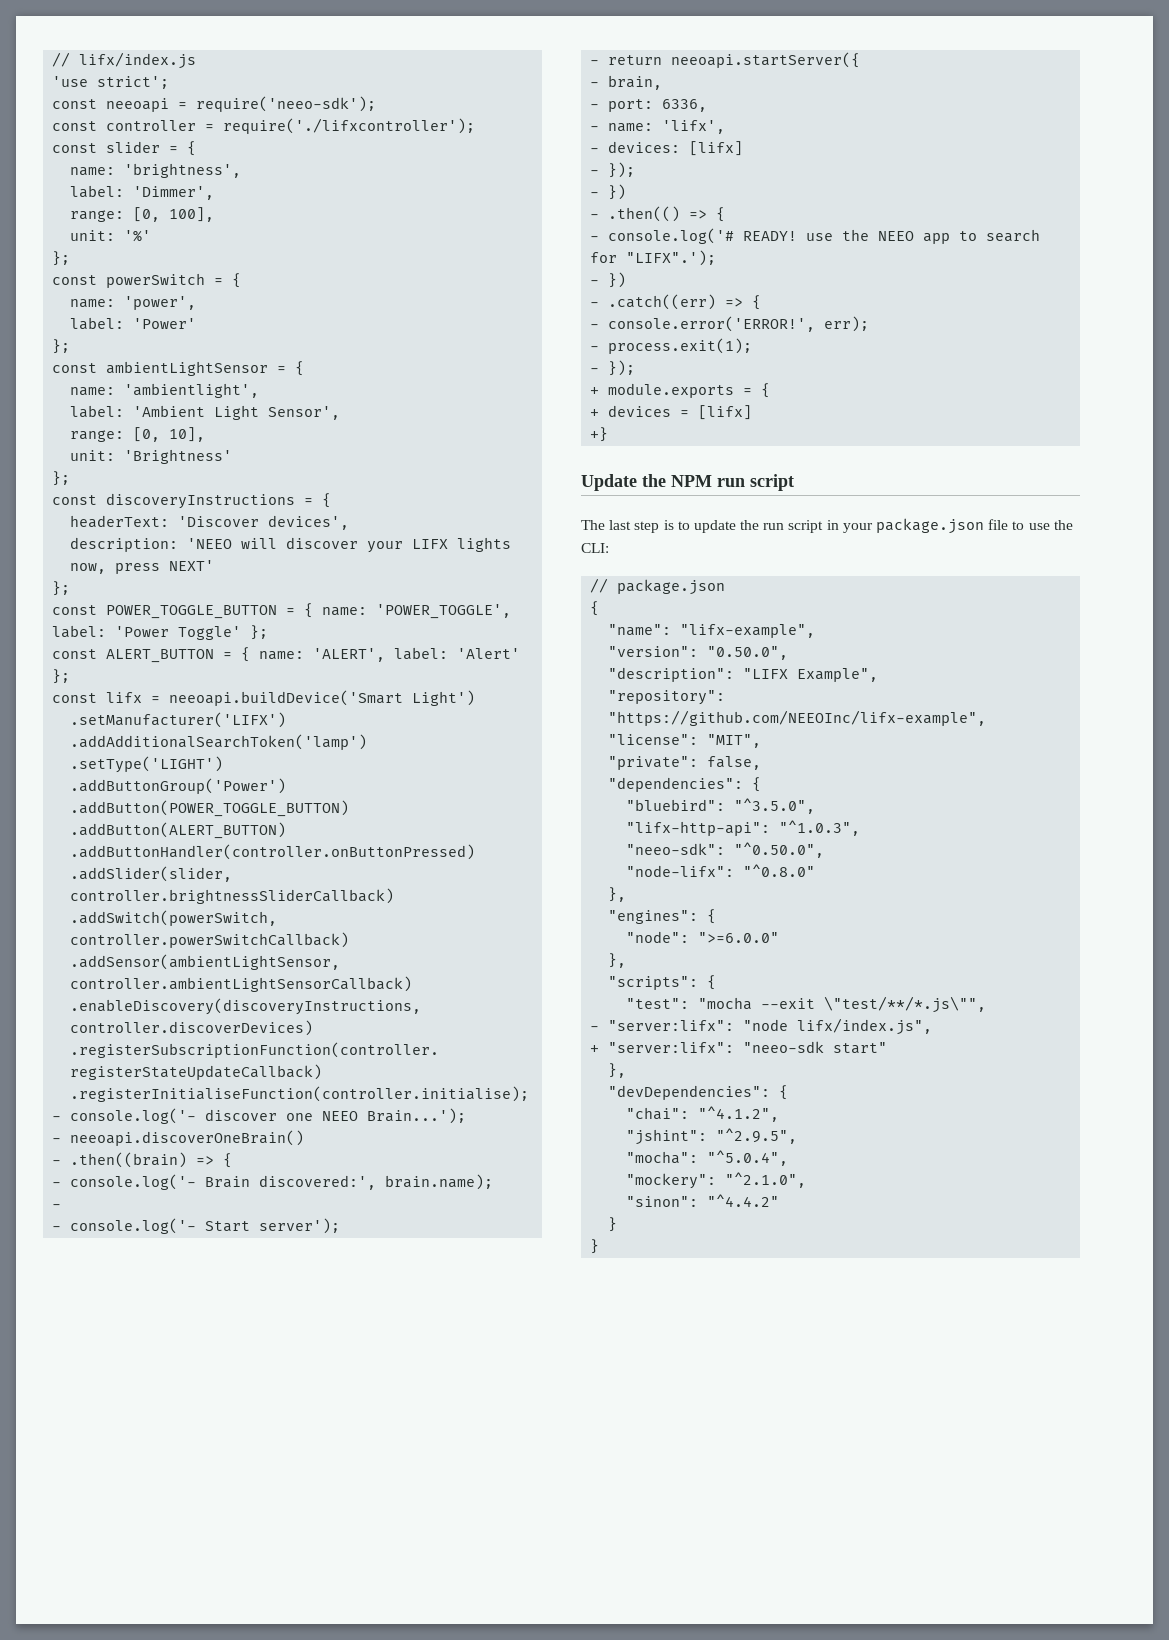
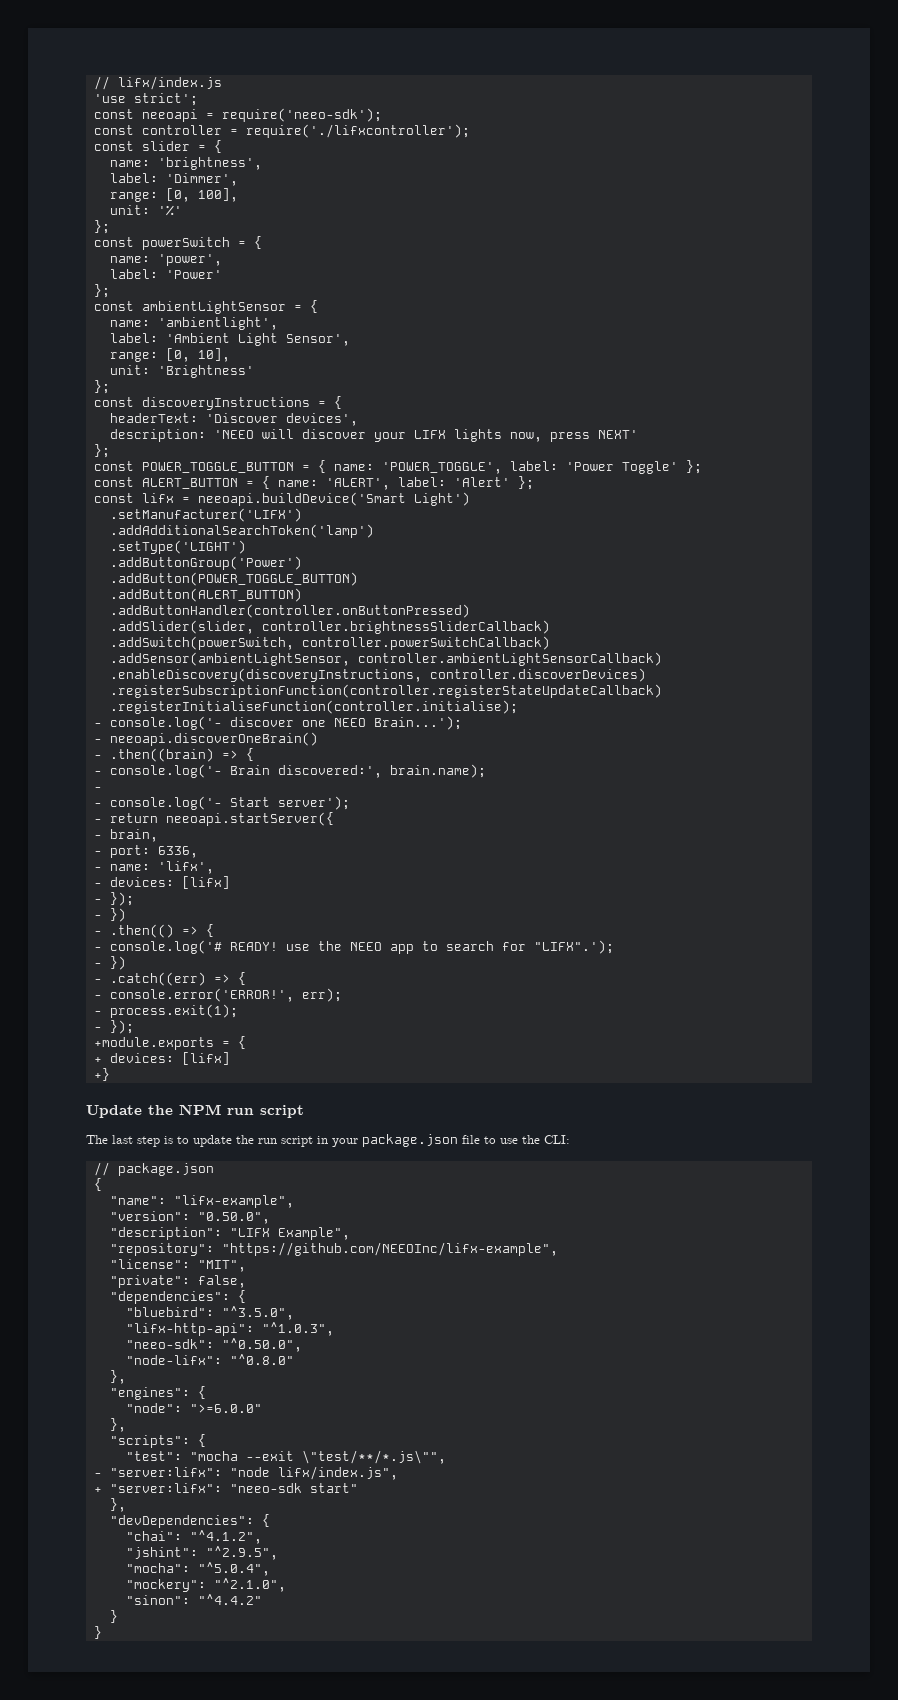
[590,383,735,398] + module.exports -> [93,1037,214,1050] +module.exports
[608,405,690,417] devices = -> [109,1053,174,1063] devices:

